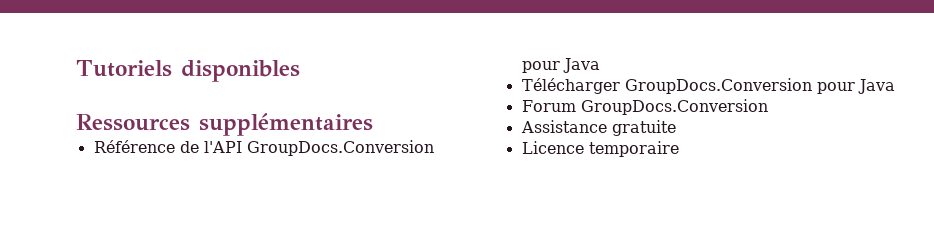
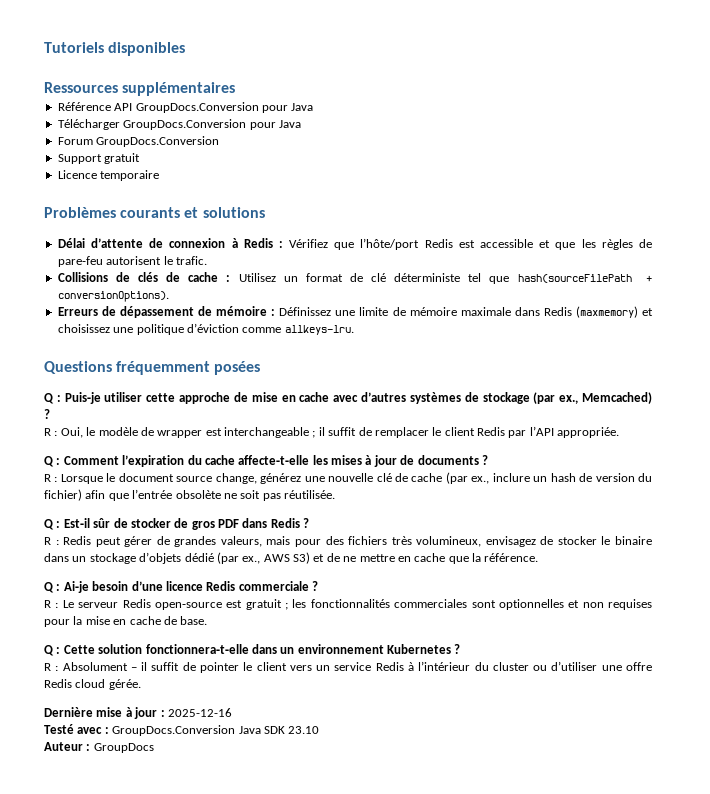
[179,141,242,153] de l'API -> [114,103,133,111] API
[520,120,676,136] Assistance gratuite -> [57,153,141,164] Support gratuit
(679, 149) none -> [44,207,265,218] [57,238,653,250] [57,256,207,267] [57,272,653,284] [57,291,169,302] [57,306,653,318] [57,323,354,335] [44,361,261,375] [44,392,652,404] [44,409,50,419] [44,426,620,438] [44,455,488,467] [44,472,652,484] [44,489,335,501] [44,518,310,530] [44,536,652,547] [44,552,539,564] [44,581,318,593] [44,599,652,610] [44,616,208,627] [44,644,461,656] [44,661,652,673] [44,679,141,690] [44,707,232,719] [44,724,320,736] [44,742,154,753] // Problèmes courants et solutions // Délai d’attente de connexion à Redis : Vérifiez que l’hôte/port Redis est accessible et que les règles de pare‑feu autorisent le trafic. // Collisions de clés de cache : Utilisez un format de clé déterministe tel que hash(sourceFilePath + conversionOptions). // Erreurs de dépassement de mémoire : Définissez une limite de mémoire maximale dans Redis (maxmemory) et choisissez une politique d’éviction comme allkeys‑lru. // Questions fréquemment posées // Q : Puis‑je utiliser cette approche de mise en cache avec d’autres systèmes de stockage (par ex., Memcached) ? // R : Oui, le modèle de wrapper est interchangeable ; il suffit de remplacer le client Redis par l’API appropriée. // Q : Comment l’expiration du cache affecte‑t‑elle les mises à jour de documents ? // R : Lorsque le document source change, générez une nouvelle clé de cache (par ex., inclure un hash de version du fichier) afin que l’entrée obsolète ne soit pas réutilisée. // Q : Est‑il sûr de stocker de gros PDF dans Redis ? // R : Redis peut gérer de grandes valeurs, mais pour des fichiers très volumineux, envisagez de stocker le binaire dans un stockage d’objets dédié (par ex., AWS S3) et de ne mettre en cache que la référence. // Q : Ai‑je besoin d’une licence Redis commerciale ? // R : Le serveur Redis open‑source est gratuit ; les fonctionnalités commerciales sont optionnelles et non requises pour la mise en cache de base. // Q : Cette solution fonctionnera‑t‑elle dans un environnement Kubernetes ? // R : Absolument – il suffit de pointer le client vers un service Redis à l’intérieur du cluster ou d’utiliser une offre Redis cloud gérée. // Dernière mise à jour : 2025-12-16 // Testé avec : GroupDocs.Conversion Java SDK 23.10 // Auteur : GroupDocs

